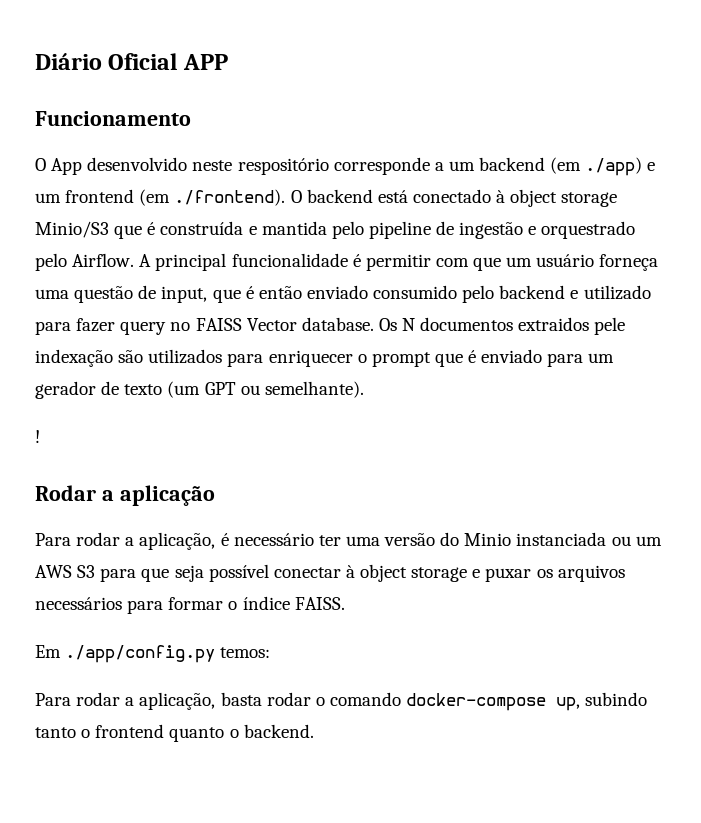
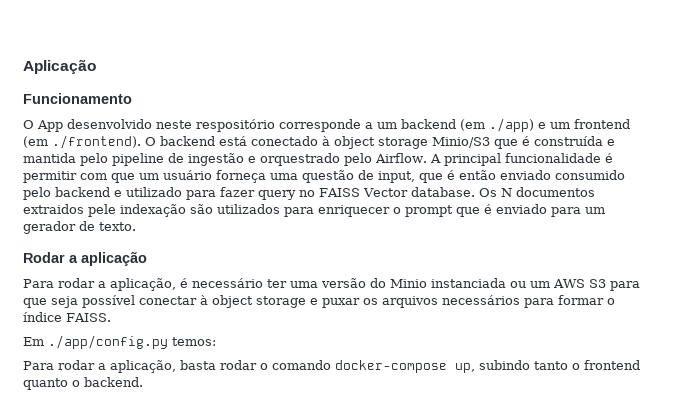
[35,53,228,70] Diário Oficial APP -> [23,59,96,74] Aplicação
[124,381,364,398] [35,430,40,443] texto (um GPT ou semelhante). // ! -> [99,222,136,231] texto.

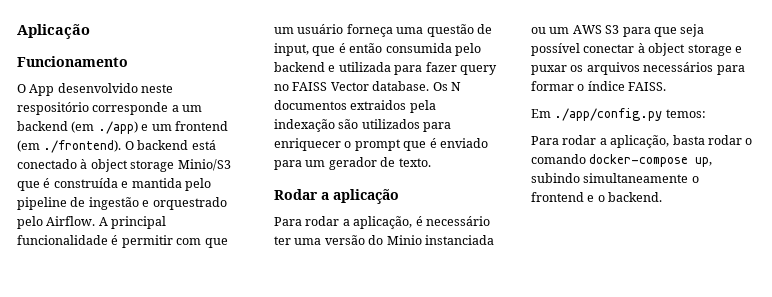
[500,170,625,180] enviado consumido -> [385,43,452,53] consumida
[126,187,182,197] utilizado -> [338,62,391,72] utilizada
[88,204,116,217] pele -> [409,100,436,113] pela
[534,361,568,370] tanto -> [583,173,689,183] simultaneamente
[23,378,68,390] quanto -> [587,195,595,202] e

